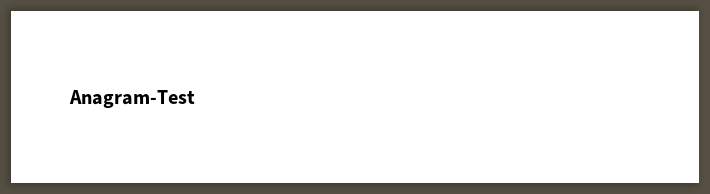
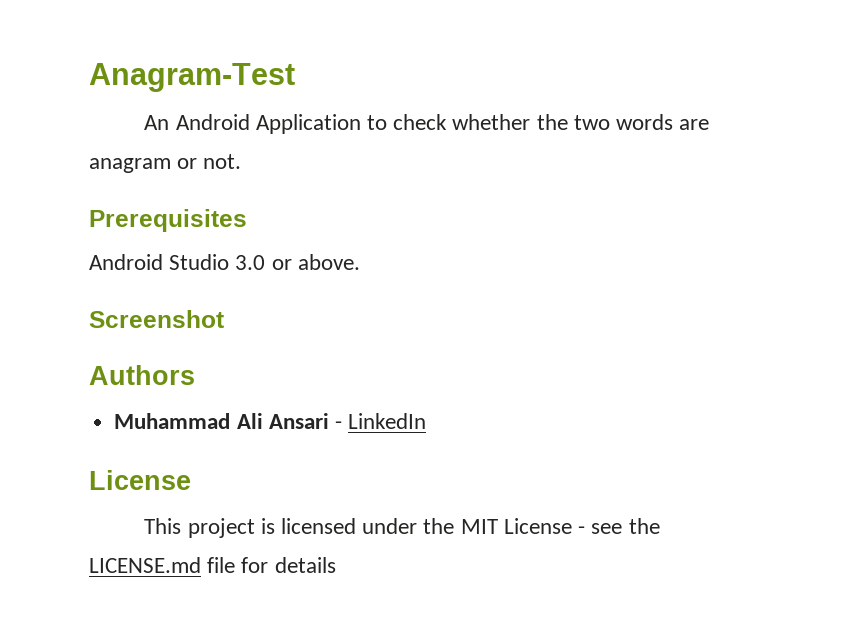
(195, 99) none -> [144,114,710,134] [89,154,242,173] [89,209,247,232] [89,254,360,270] [89,310,224,328] [89,365,195,385] [114,413,427,429] [89,470,191,490] [144,518,660,538] [89,557,336,573] // An Android Application to check whether the two words are anagram or not. // Prerequisites // Android Studio 3.0 or above. // Screenshot // Authors // Muhammad Ali Ansari - LinkedIn // License // This project is licensed under the MIT License - see the LICENSE.md file for details

